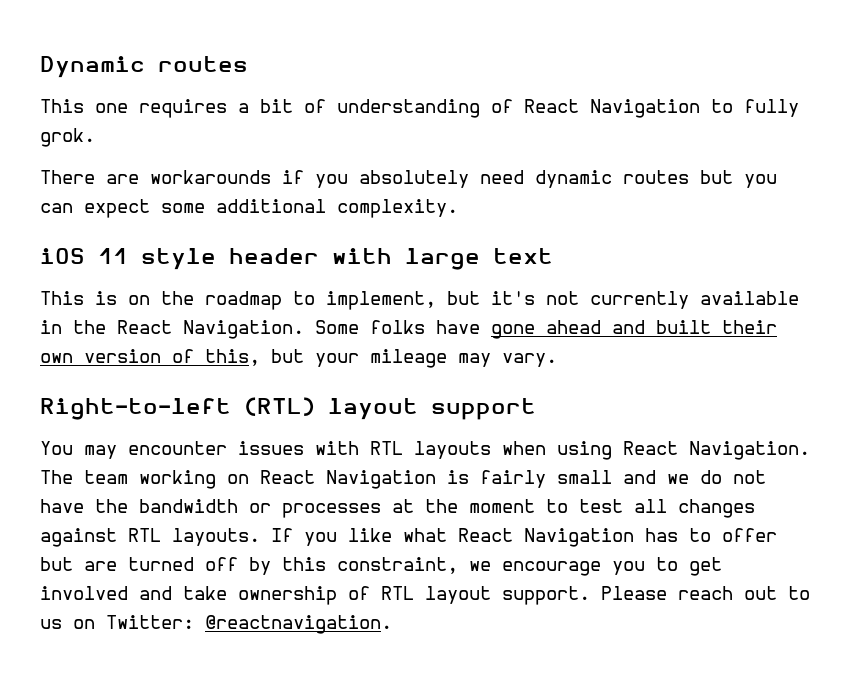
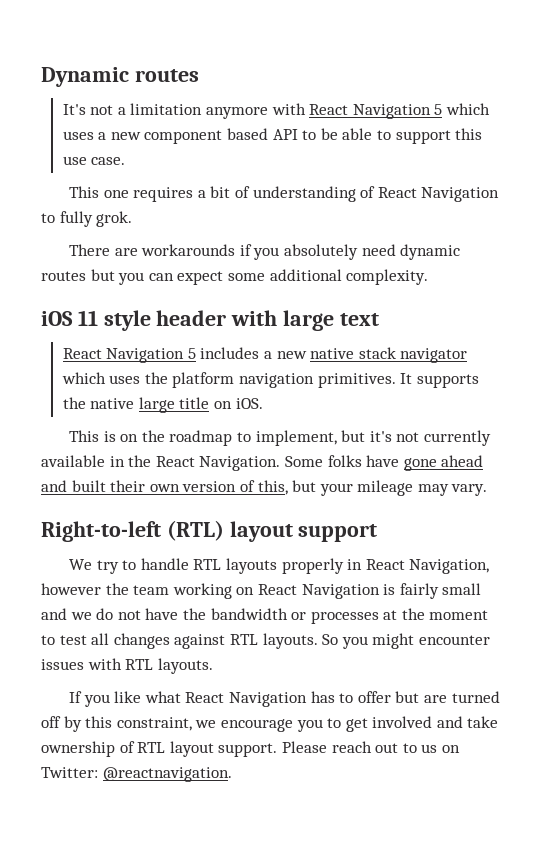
(248, 64) none -> [62,103,490,119] [62,128,483,144] [62,156,126,165] // It's not a limitation anymore with React Navigation 5 which uses a new component based API to be able to support this use case.
(553, 256) none -> [62,347,468,363] [61,372,479,388] [62,397,263,413] // React Navigation 5 includes a new native stack navigator which uses the platform navigation primitives. It supports the native large title on iOS.
[40,441,810,460] [40,470,73,484] You may encounter issues with RTL layouts when using React Navigation. The -> [69,558,490,574] [41,583,129,595] We try to handle RTL layouts properly in React Navigation, however the
(260, 537) none -> [322,633,490,649] [41,658,213,674] So you might encounter issues with RTL layouts. //

